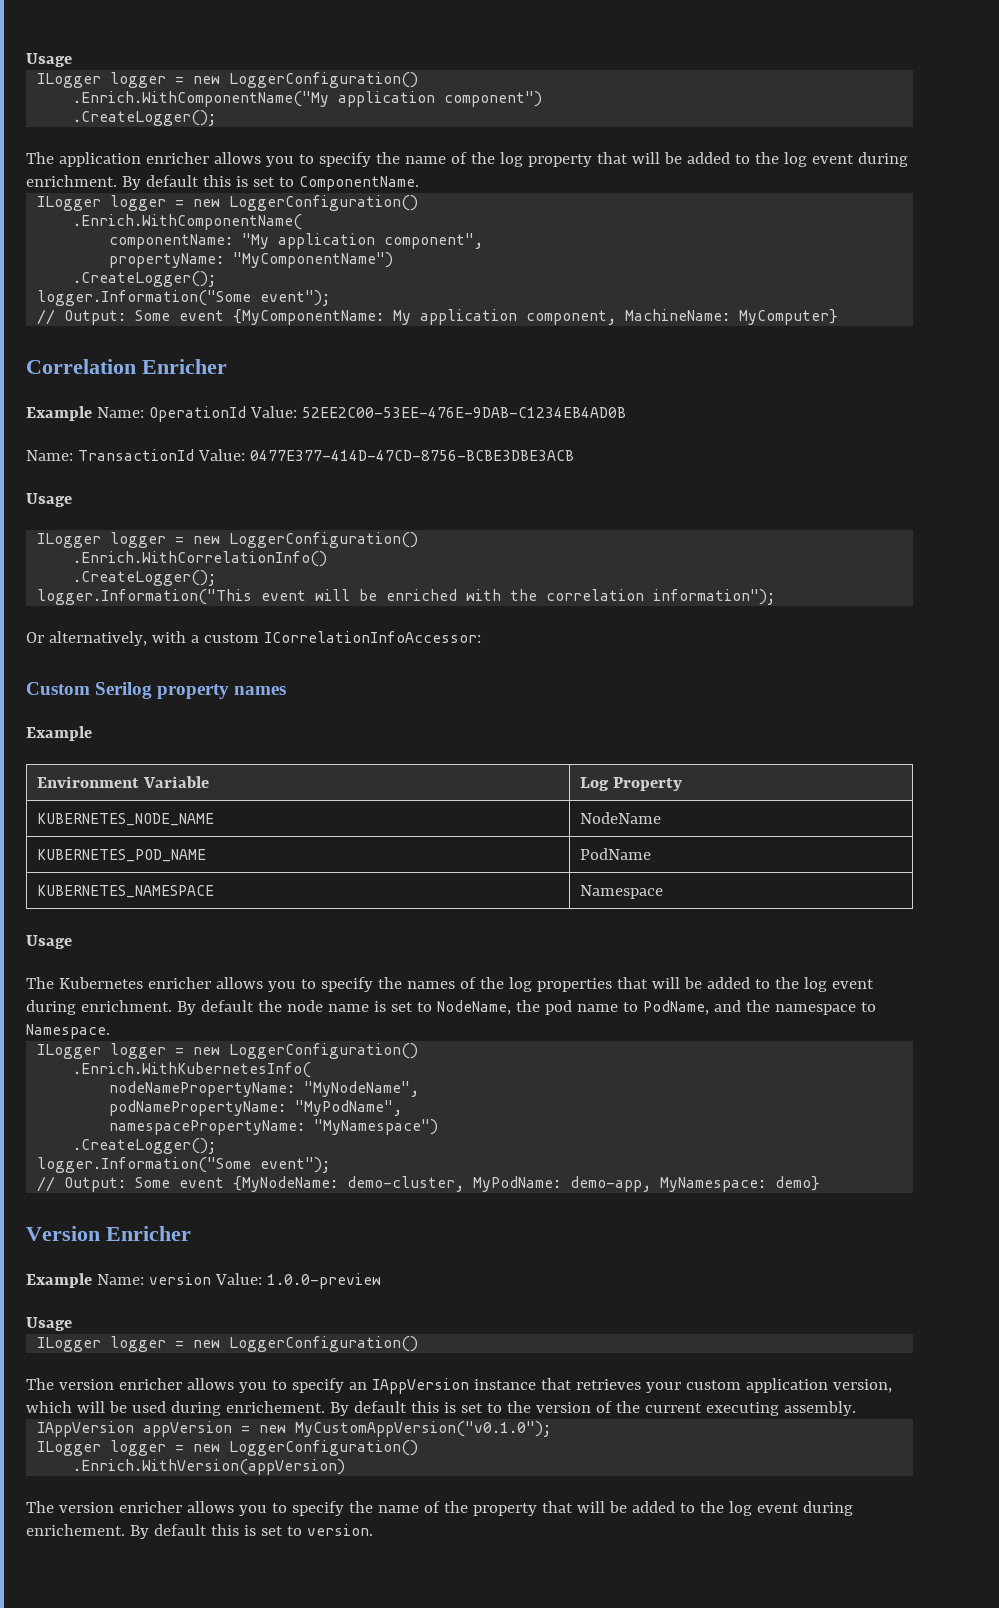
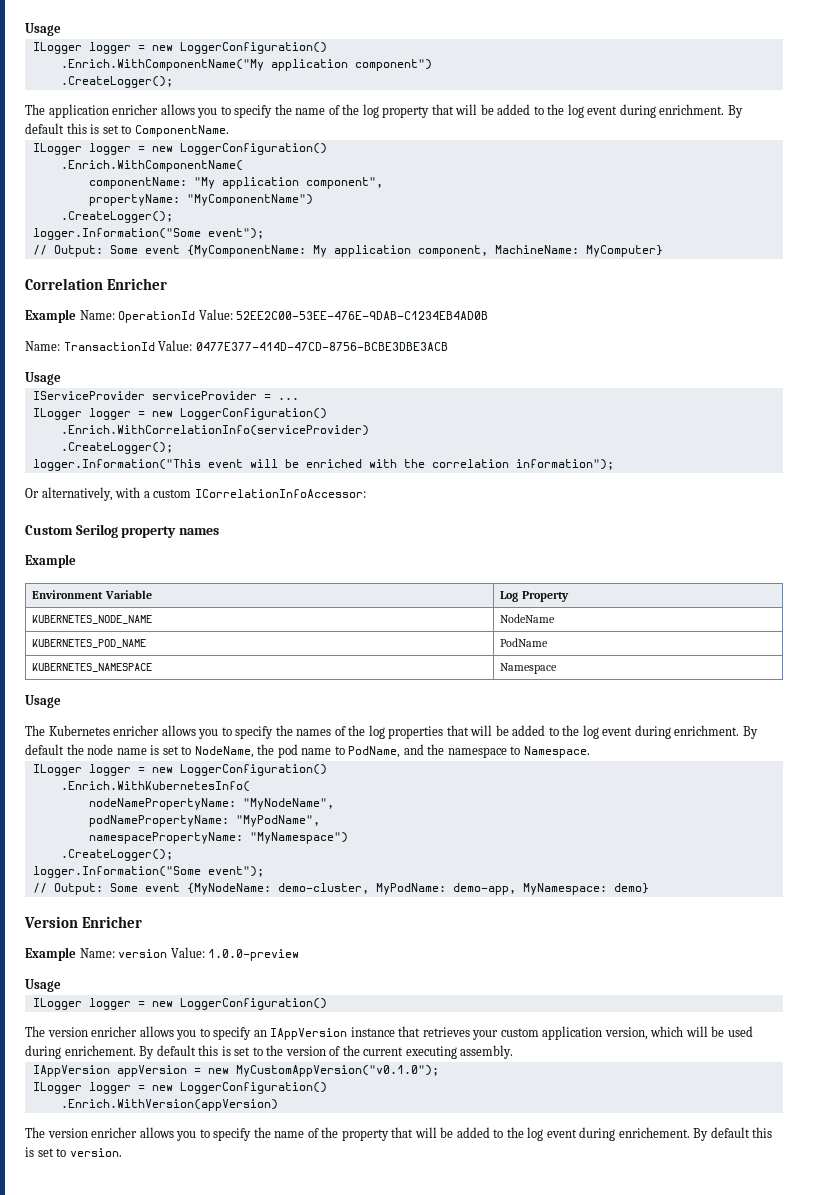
[37,532,419,548] [73,551,328,567] // ILogger logger = new LoggerConfiguration() // .Enrich.WithCorrelationInfo() -> [32,391,299,400] [32,408,327,420] [60,425,369,436] // IServiceProvider serviceProvider = ... // ILogger logger = new LoggerConfiguration() // .Enrich.WithCorrelationInfo(serviceProvider)

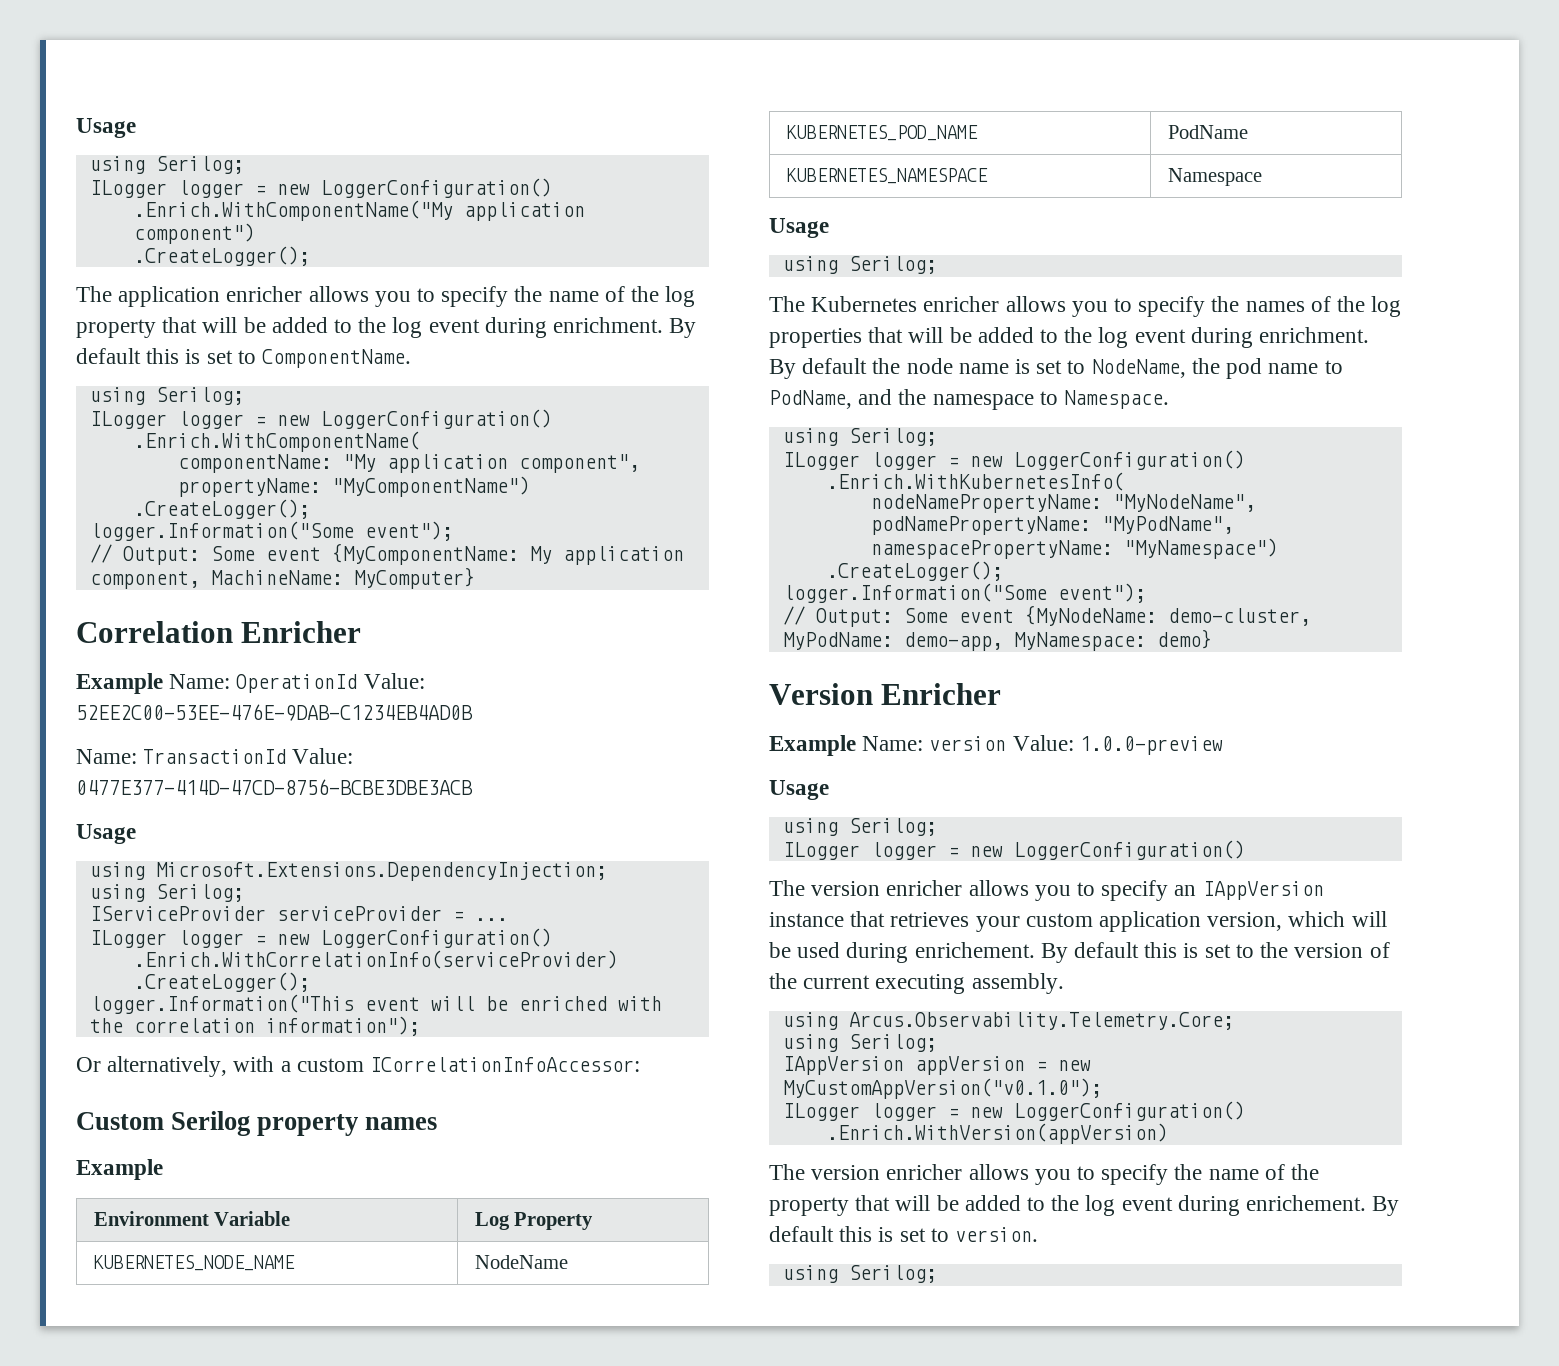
[25,23,61,36] Usage -> [76,118,136,138] [89,156,244,174] Usage // using Serilog;
(229, 131) none -> [89,387,244,405] // using Serilog;
(61, 378) none -> [89,862,607,881] [89,884,244,902] // using Microsoft.Extensions.DependencyInjection; // using Serilog;
(61, 701) none -> [782,256,937,274] // using Serilog;
(590, 752) none -> [782,428,937,446] // using Serilog;
(61, 985) none -> [782,818,937,836] // using Serilog;
(514, 1052) none -> [782,1012,1234,1030] [782,1034,937,1052] // using Arcus.Observability.Telemetry.Core; // using Serilog;
(122, 1152) none -> [782,1265,937,1283] // using Serilog;

